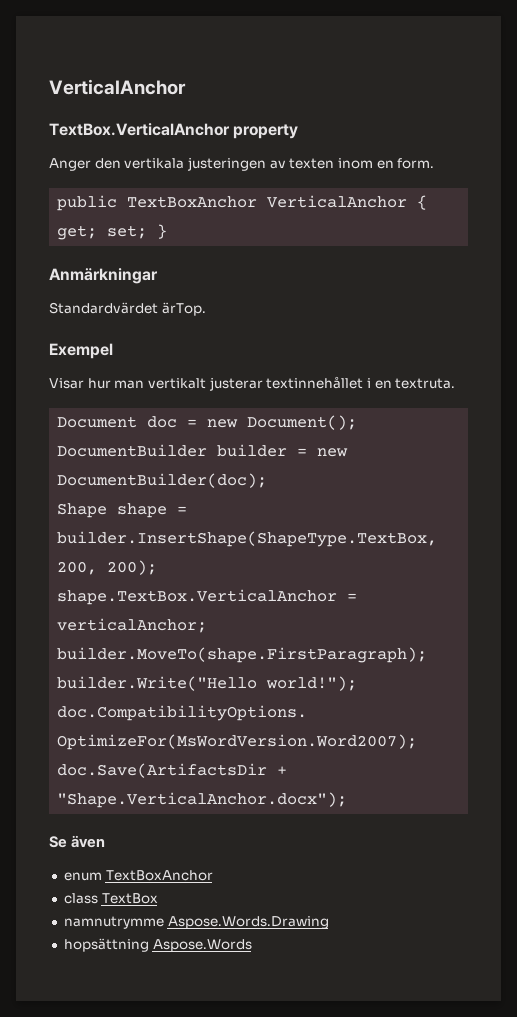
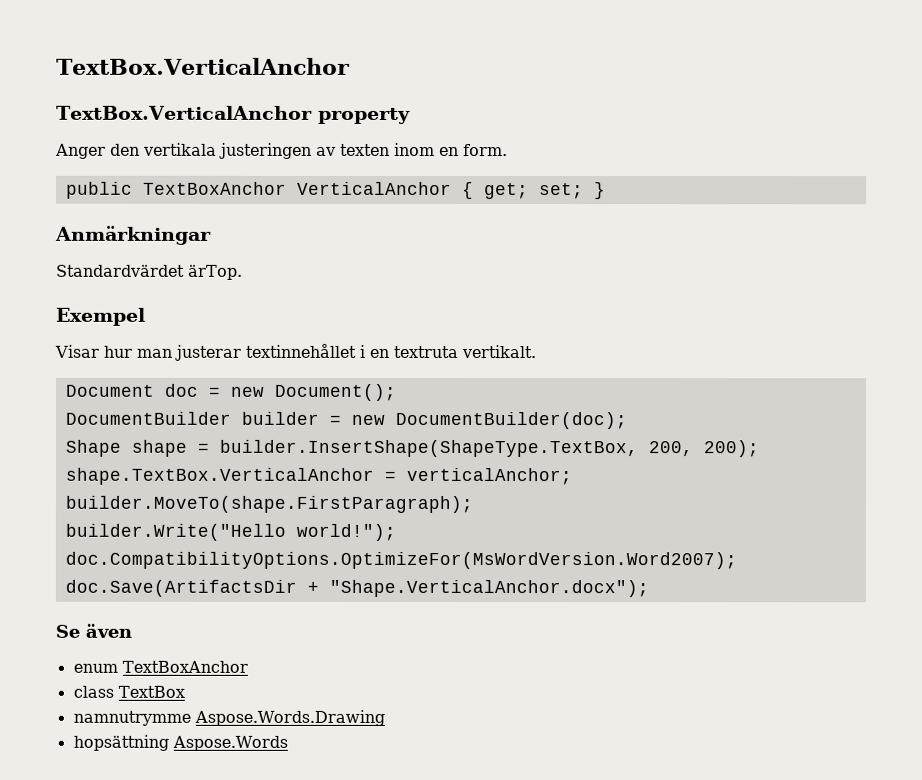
[49,79,186,95] VerticalAnchor -> [56,57,350,75] TextBox.VerticalAnchor
[147,378,206,389] vertikalt -> (173, 353) none
[395,378,456,389] textruta. -> [394,345,537,359] textruta vertikalt.

